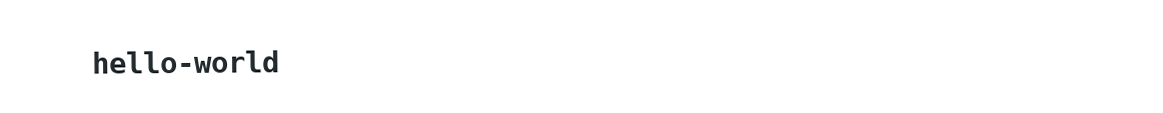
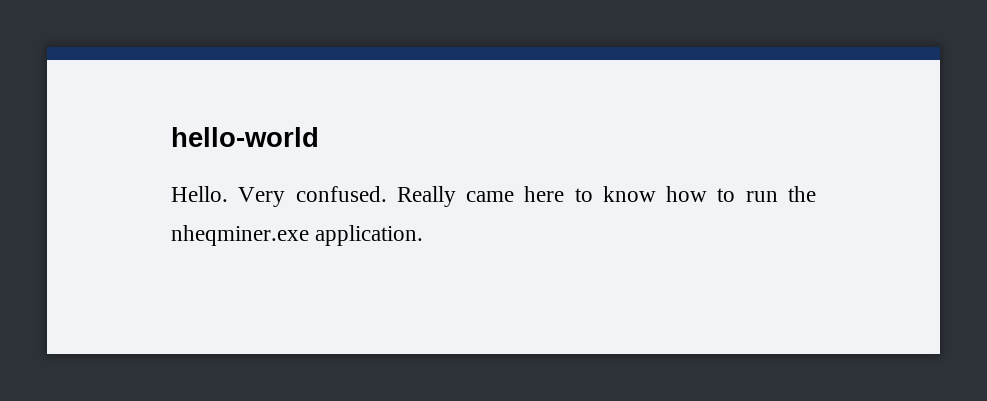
(280, 62) none -> [171,186,816,207] [171,225,424,246] // Hello. Very confused. Really came here to know how to run the nheqminer.exe application.

